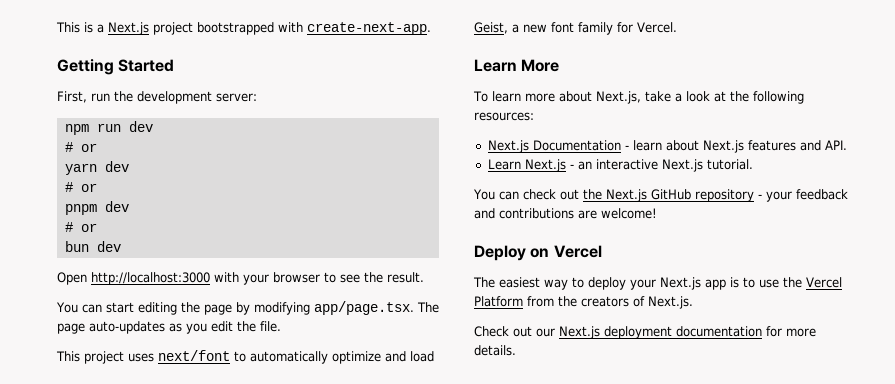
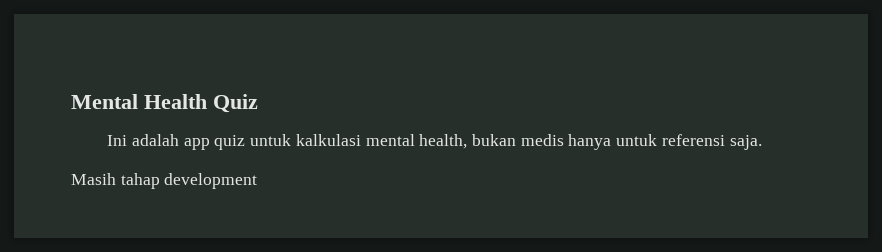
[56,22,431,35] [57,59,175,75] [57,91,257,104] [64,121,153,135] [64,142,97,152] [64,161,129,175] [64,182,97,192] [64,201,129,215] [64,222,97,232] [64,241,121,252] [57,272,424,285] [56,301,439,315] [57,321,281,334] [56,350,434,364] [474,22,677,35] [474,59,560,72] [473,91,804,104] [474,112,534,121] [487,140,847,153] [487,159,753,172] [473,189,848,202] [474,208,657,219] [474,245,602,261] [473,277,842,290] [474,296,693,309] [474,326,816,339] [474,345,516,356] This is a Next.js project bootstrapped with create-next-app. // Getting Started // First, run the development server: // npm run dev // # or // yarn dev // # or // pnpm dev // # or // bun dev // Open http://localhost:3000 with your browser to see the result. // You can start editing the page by modifying app/page.tsx. The page auto-updates as you edit the file. // This project uses next/font to automatically optimize and load Geist, a new font family for Vercel. // Learn More // To learn more about Next.js, take a look at the following resources: // Next.js Documentation - learn about Next.js features and API. // Learn Next.js - an interactive Next.js tutorial. // You can check out the Next.js GitHub repository - your feedback and contributions are welcome! // Deploy on Vercel // The easiest way to deploy your Next.js app is to use the Vercel Platform from the creators of Next.js. // Check out our Next.js deployment documentation for more details. -> [71,94,258,113] [107,134,762,150] [71,173,258,189] Mental Health Quiz // Ini adalah app quiz untuk kalkulasi mental health, bukan medis hanya untuk referensi saja. // Masih tahap development

